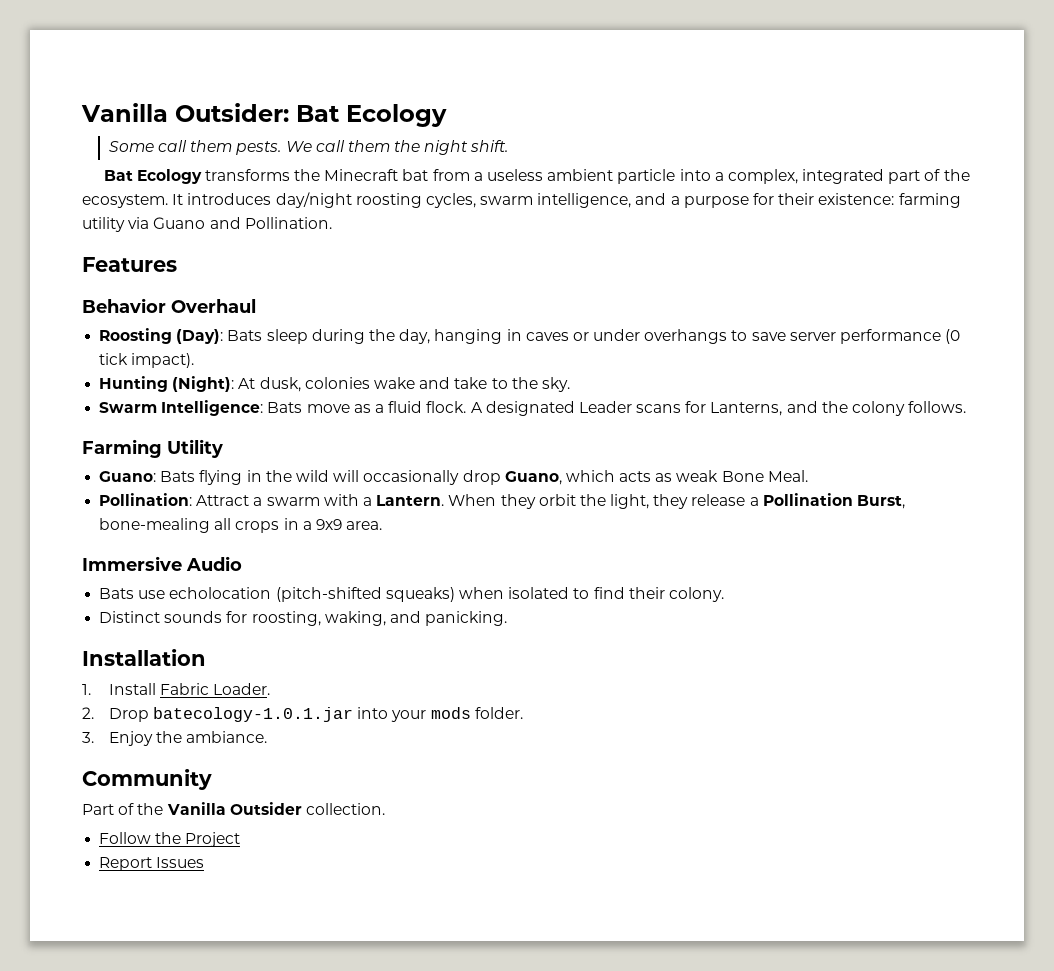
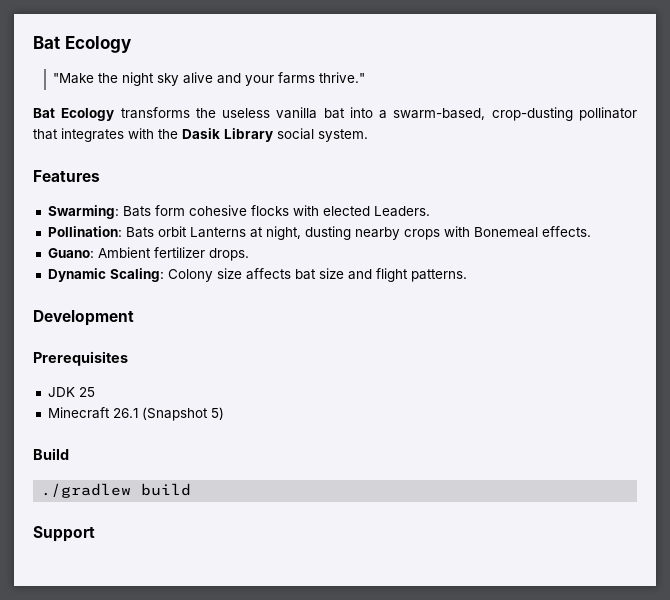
[81,103,289,122] Vanilla Outsider: -> (33, 42) none
[108,140,509,155] [103,169,970,184] [82,192,961,208] [82,217,332,232] [82,257,177,272] [82,298,256,313] [99,328,961,344] [99,353,195,368] [99,376,570,392] [99,400,967,416] [82,439,223,458] [99,470,808,485] [99,493,906,509] [99,518,383,533] [82,556,242,571] [99,587,724,602] [99,611,508,626] [82,649,206,666] [82,683,271,695] [82,707,523,722] [82,731,268,746] [82,769,212,790] [82,802,385,815] [99,832,241,847] [99,857,205,871] Some call them pests. We call them the night shift. // Bat Ecology transforms the Minecraft bat from a useless ambient particle into a complex, integrated part of the ecosystem. It introduces day/night roosting cycles, swarm intelligence, and a purpose for their existence: farming utility via Guano and Pollination. // Features // Behavior Overhaul // Roosting (Day): Bats sleep during the day, hanging in caves or under overhangs to save server performance (0 tick impact). // Hunting (Night): At dusk, colonies wake and take to the sky. // Swarm Intelligence: Bats move as a fluid flock. A designated Leader scans for Lanterns, and the colony follows. // Farming Utility // Guano: Bats flying in the wild will occasionally drop Guano, which acts as weak Bone Meal. // Pollination: Attract a swarm with a Lantern. When they orbit the light, they release a Pollination Burst, bone-mealing all crops in a 9x9 area. // Immersive Audio // Bats use echolocation (pitch-shifted squeaks) when isolated to find their colony. // Distinct sounds for roosting, waking, and panicking. // Installation // 1. Install Fabric Loader. // 2. Drop batecology-1.0.1.jar into your mods folder. // 3. Enjoy the ambiance. // Community // Part of the Vanilla Outsider collection. // Follow the Project // Report Issues -> [53,72,366,86] [33,107,637,121] [33,128,368,142] [33,170,100,182] [47,205,430,219] [47,226,591,240] [47,247,249,261] [47,268,467,282] [33,310,134,326] [33,351,128,366] [47,387,95,397] [47,407,224,421] [33,448,69,460] [41,483,192,498] [33,526,95,542] "Make the night sky alive and your farms thrive." // Bat Ecology transforms the useless vanilla bat into a swarm-based, crop-dusting pollinator that integrates with the Dasik Library social system. // Features // Swarming: Bats form cohesive flocks with elected Leaders. // Pollination: Bats orbit Lanterns at night, dusting nearby crops with Bonemeal effects. // Guano: Ambient fertilizer drops. // Dynamic Scaling: Colony size affects bat size and flight patterns. // Development // Prerequisites // JDK 25 // Minecraft 26.1 (Snapshot 5) // Build // ./gradlew build // Support

